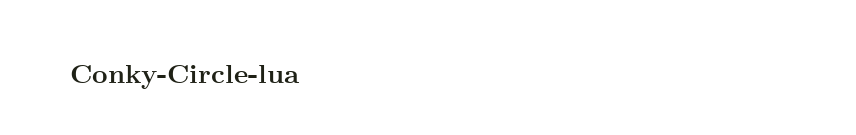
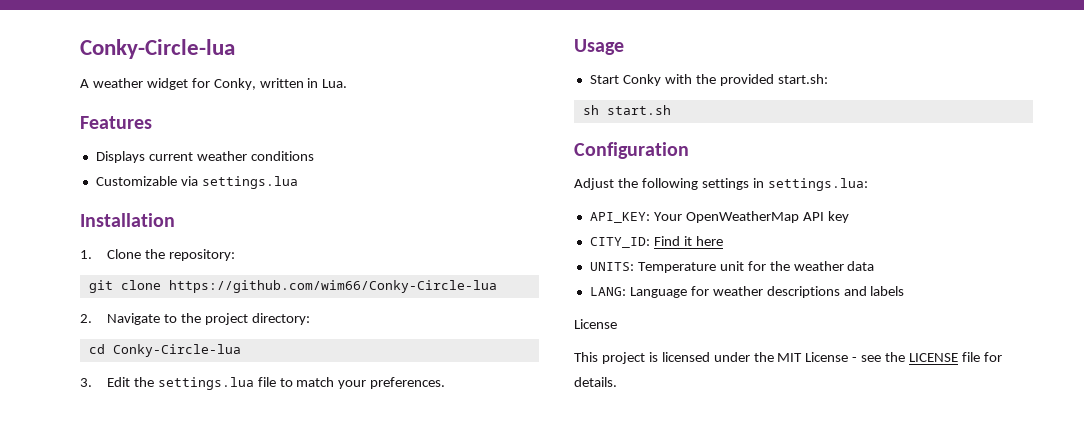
[70,65,300,89] Conky-Circle-lua -> [80,39,235,59] [80,78,348,90] [80,116,152,129] [95,151,314,163] [95,176,298,189] [80,213,175,227] [80,249,235,261] [88,280,497,293] [80,313,310,325] [88,344,241,357] [80,377,446,390] [574,39,624,55] [589,74,828,86] [582,105,671,115] [574,142,689,159] [574,178,868,191] [589,211,849,223] [589,236,723,248] [589,261,875,273] [589,286,905,298] [574,319,617,329] [574,352,1002,364] [574,377,617,387] Conky-Circle-lua // A weather widget for Conky, written in Lua. // Features // Displays current weather conditions // Customizable via settings.lua // Installation // 1. Clone the repository: // git clone https://github.com/wim66/Conky-Circle-lua // 2. Navigate to the project directory: // cd Conky-Circle-lua // 3. Edit the settings.lua file to match your preferences. // Usage // Start Conky with the provided start.sh: // sh start.sh // Configuration // Adjust the following settings in settings.lua: // API_KEY: Your OpenWeatherMap API key // CITY_ID: Find it here // UNITS: Temperature unit for the weather data // LANG: Language for weather descriptions and labels // License // This project is licensed under the MIT License - see the LICENSE file for details.

